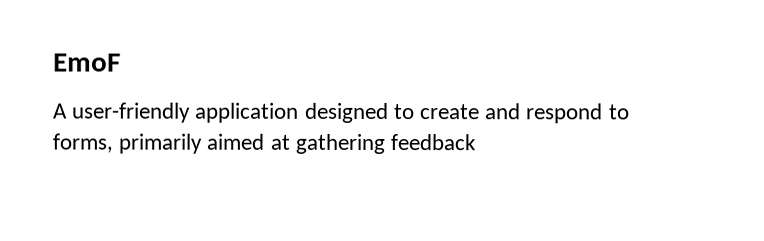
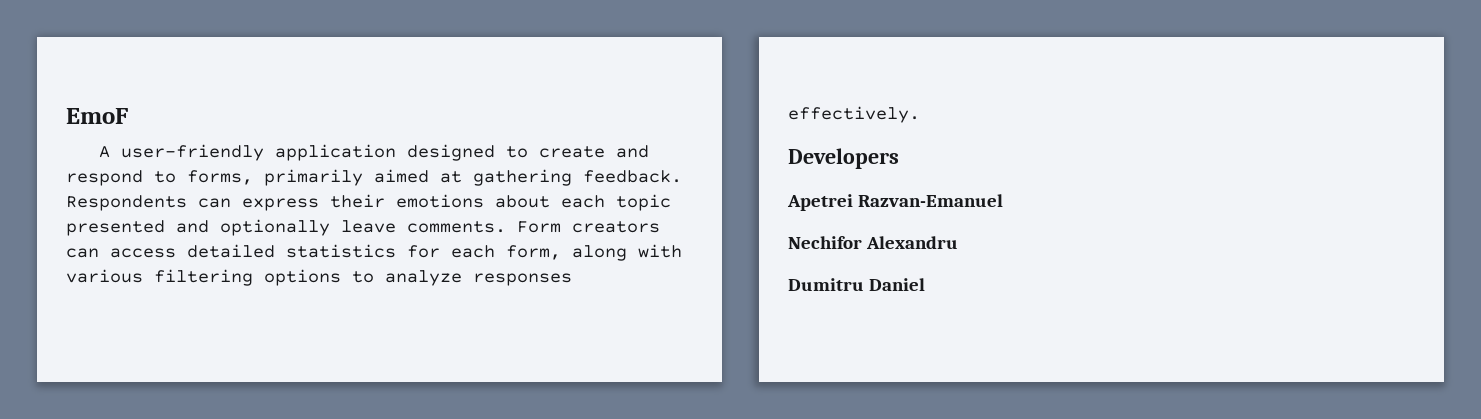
[390,134,477,151] feedback -> [583,170,682,183] [66,194,671,211] [66,219,660,236] [66,244,682,261] [66,269,572,286] [788,106,920,123] [788,148,899,169] [787,194,1003,211] [788,236,958,249] [788,278,925,291] feedback. Respondents can express their emotions about each topic presented and optionally leave comments. Form creators can access detailed statistics for each form, along with various filtering options to analyze responses effectively. // Developers // Apetrei Razvan-Emanuel // Nechifor Alexandru // Dumitru Daniel

